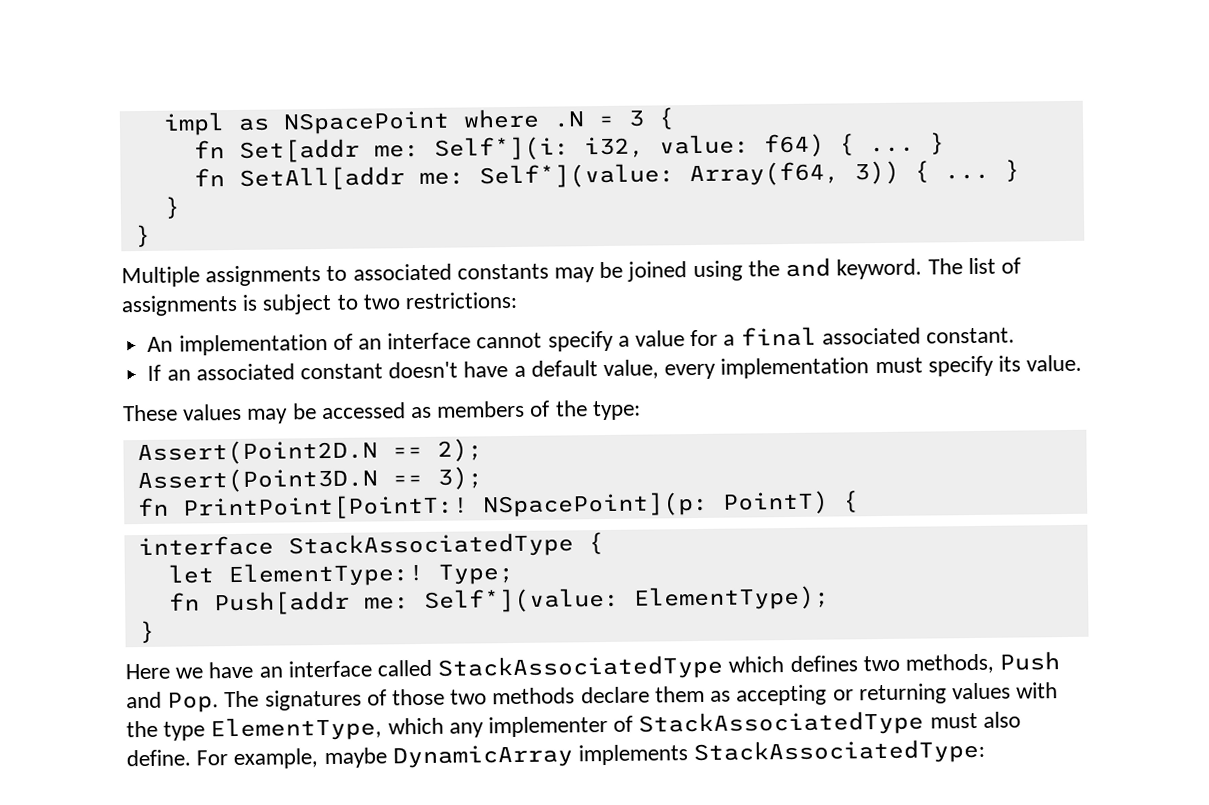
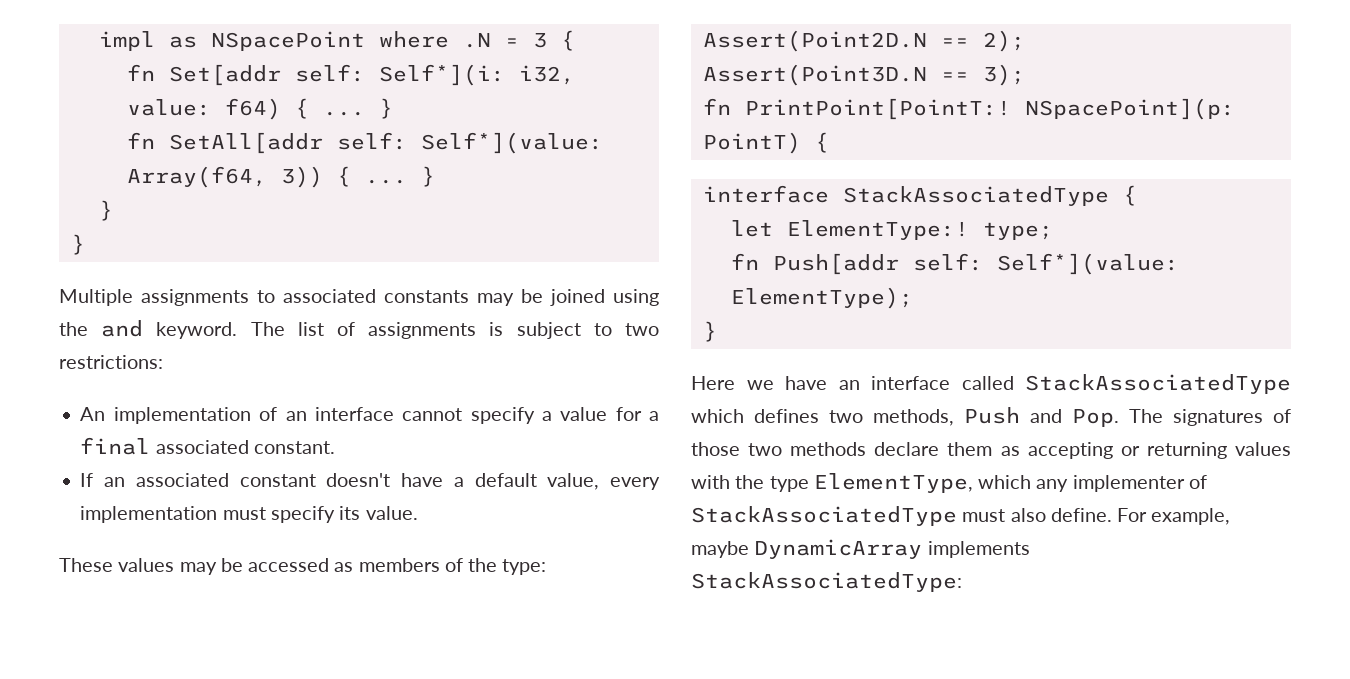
[373,143,420,158] me: -> [294,64,365,82] self:
[418,171,465,185] me: -> [336,132,407,150] self:
[437,562,514,585] Type; -> [982,222,1053,240] type;
[363,596,410,610] me: -> [912,253,983,271] self:

